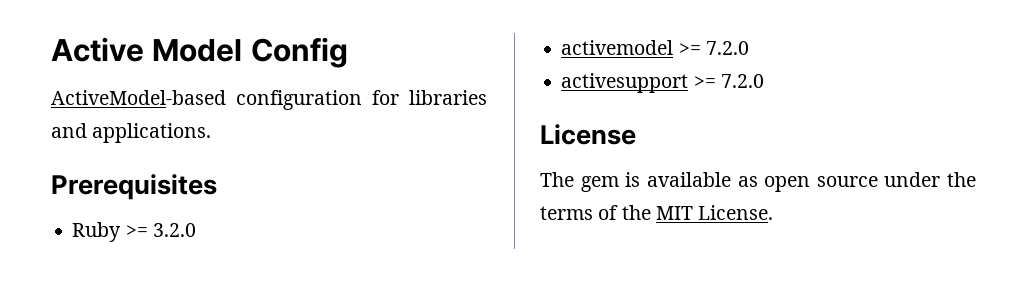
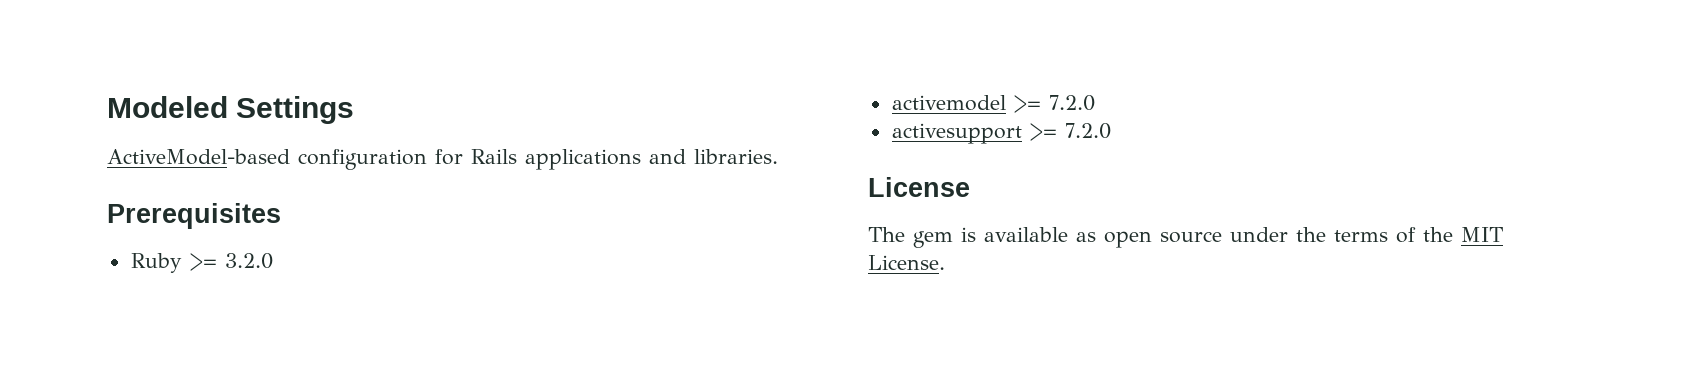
[51,37,348,68] Active Model Config -> [107,96,355,124] Modeled Settings
[409,90,487,105] [51,123,212,143] libraries and applications. -> [471,149,778,170] Rails applications and libraries.

